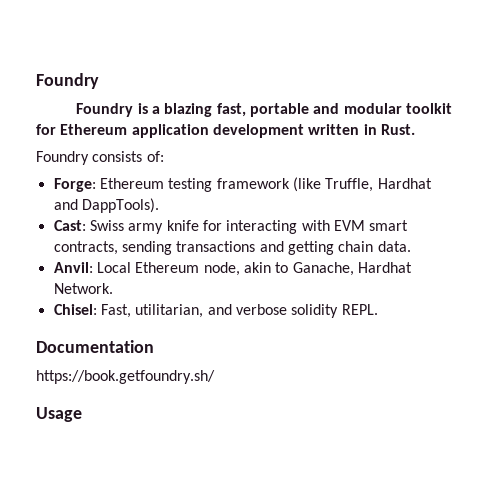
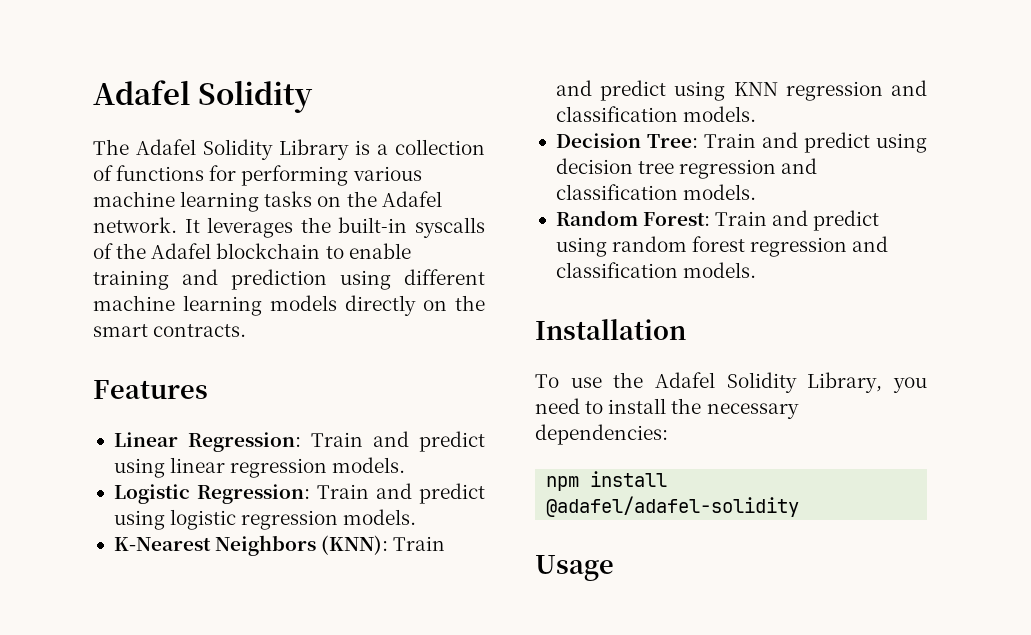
[36,73,99,89] [76,103,453,117] [36,124,415,138] [36,151,164,165] [53,177,432,192] [53,198,159,213] [53,220,409,234] [53,241,411,255] [53,262,412,276] [53,283,113,294] [53,304,378,318] [36,340,154,353] [36,370,215,384] Foundry // Foundry is a blazing fast, portable and modular toolkit for Ethereum application development written in Rust. // Foundry consists of: // Forge: Ethereum testing framework (like Truffle, Hardhat and DappTools). // Cast: Swiss army knife for interacting with EVM smart contracts, sending transactions and getting chain data. // Anvil: Local Ethereum node, akin to Ganache, Hardhat Network. // Chisel: Fast, utilitarian, and verbose solidity REPL. // Documentation // https://book.getfoundry.sh/ -> [93,80,313,113] [93,139,485,160] [93,165,422,186] [93,191,442,212] [93,217,485,238] [93,243,411,259] [93,269,485,290] [93,295,485,316] [93,324,247,337] [93,380,208,399] [113,431,486,452] [113,457,406,478] [113,483,486,504] [113,509,417,530] [113,535,446,556] [555,80,927,101] [555,106,757,122] [555,132,927,153] [555,158,818,179] [555,184,757,200] [555,210,880,231] [555,236,889,257] [555,262,757,278] [535,319,686,340] [535,372,927,393] [535,398,799,419] [535,424,668,445] [546,471,668,491] [546,496,800,517] Adafel Solidity // The Adafel Solidity Library is a collection of functions for performing various machine learning tasks on the Adafel network. It leverages the built-in syscalls of the Adafel blockchain to enable training and prediction using different machine learning models directly on the smart contracts. // Features // Linear Regression: Train and predict using linear regression models. // Logistic Regression: Train and predict using logistic regression models. // K-Nearest Neighbors (KNN): Train and predict using KNN regression and classification models. // Decision Tree: Train and predict using decision tree regression and classification models. // Random Forest: Train and predict using random forest regression and classification models. // Installation // To use the Adafel Solidity Library, you need to install the necessary dependencies: // npm install @adafel/adafel-solidity

